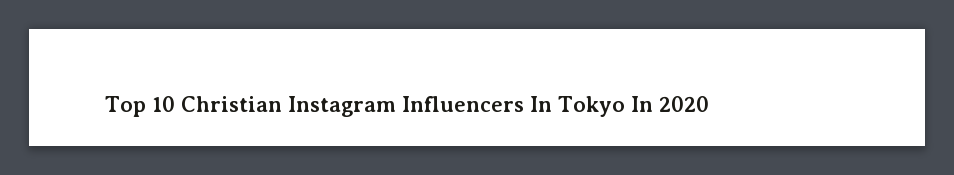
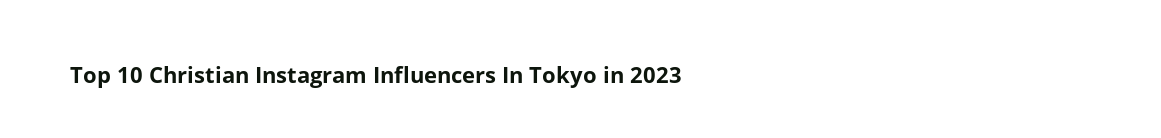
[630,96,709,112] In 2020 -> [602,66,682,83] in 2023

